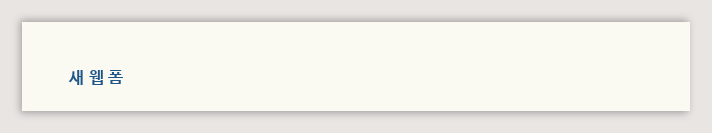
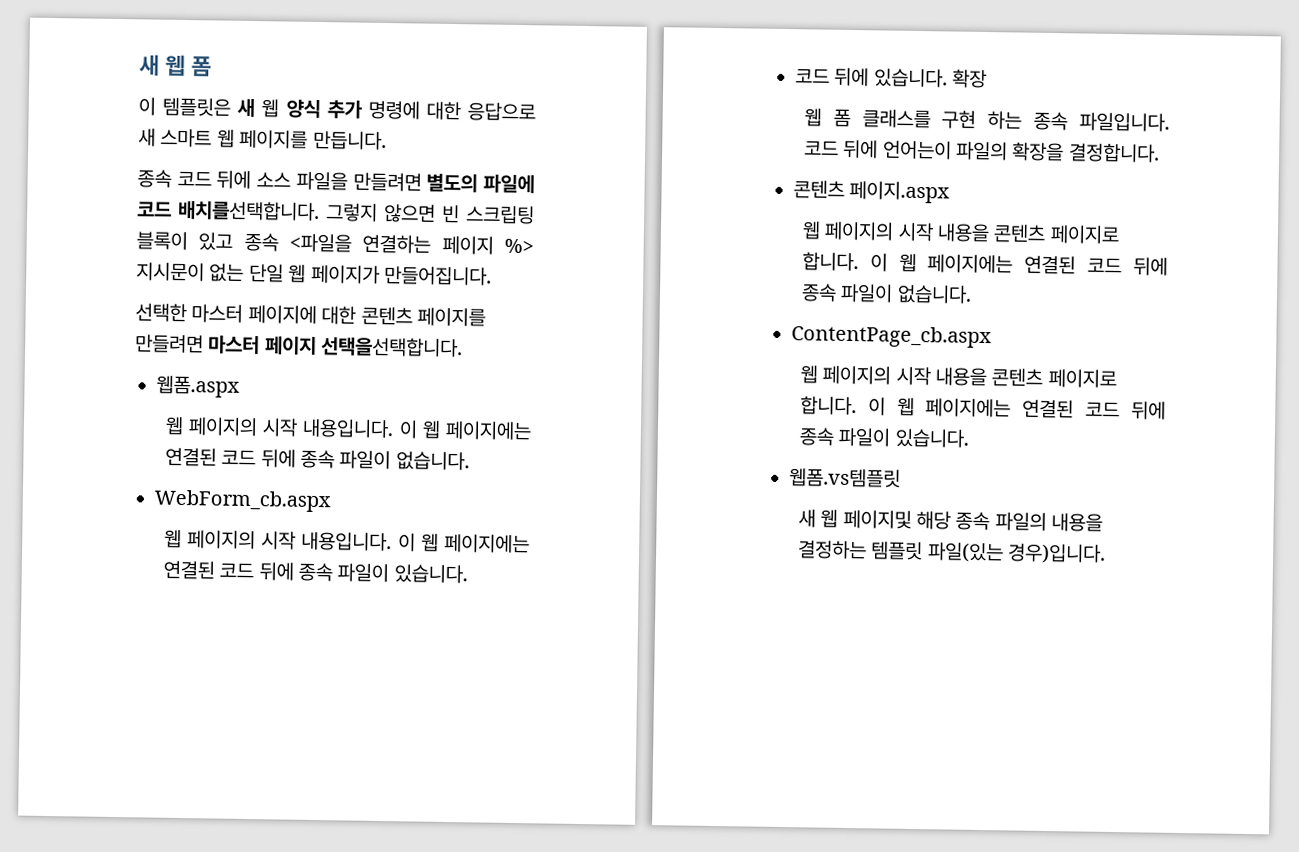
(125, 77) none -> [138,97,536,122] [138,128,387,151] [137,169,535,194] [137,200,535,225] [136,231,534,255] [136,262,492,286] [135,303,486,327] [135,334,464,358] [156,375,240,398] [164,416,532,441] [164,447,470,471] [154,489,331,513] [163,529,530,554] [162,560,468,584] [795,67,988,89] [803,108,1170,132] [803,139,1160,163] [793,180,951,204] [801,221,1120,245] [801,252,1168,276] [800,283,972,304] [791,325,992,349] [799,365,1117,389] [799,396,1166,420] [798,427,969,448] [789,468,901,488] [797,509,1104,532] [797,540,1106,564] // 이 템플릿은 새 웹 양식 추가 명령에 대한 응답으로 새 스마트 웹 페이지를 만듭니다. // 종속 코드 뒤에 소스 파일을 만들려면 별도의 파일에 코드 배치를선택합니다. 그렇지 않으면 빈 스크립팅 블록이 있고 종속 <파일을 연결하는 페이지 %> 지시문이 없는 단일 웹 페이지가 만들어집니다. // 선택한 마스터 페이지에 대한 콘텐츠 페이지를 만들려면 마스터 페이지 선택을선택합니다. // 웹폼.aspx // 웹 페이지의 시작 내용입니다. 이 웹 페이지에는 연결된 코드 뒤에 종속 파일이 없습니다. // WebForm_cb.aspx // 웹 페이지의 시작 내용입니다. 이 웹 페이지에는 연결된 코드 뒤에 종속 파일이 있습니다. // 코드 뒤에 있습니다. 확장 // 웹 폼 클래스를 구현 하는 종속 파일입니다. 코드 뒤에 언어는이 파일의 확장을 결정합니다. // 콘텐츠 페이지.aspx // 웹 페이지의 시작 내용을 콘텐츠 페이지로 합니다. 이 웹 페이지에는 연결된 코드 뒤에 종속 파일이 없습니다. // ContentPage_cb.aspx // 웹 페이지의 시작 내용을 콘텐츠 페이지로 합니다. 이 웹 페이지에는 연결된 코드 뒤에 종속 파일이 있습니다. // 웹폼.vs템플릿 // 새 웹 페이지및 해당 종속 파일의 내용을 결정하는 템플릿 파일(있는 경우)입니다.

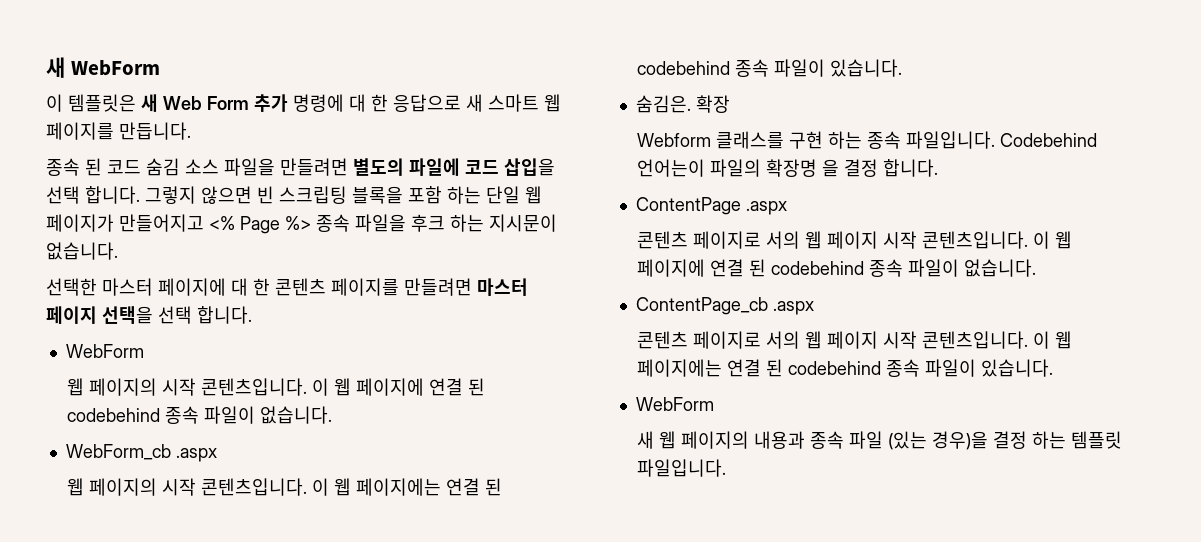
[139,54,213,77] 새 웹 폼 -> [46,57,160,78] 새 WebForm
[261,99,461,121] 웹 양식 추가 명령에 대한 -> [163,94,388,112] Web Form 추가 명령에 대 한
[176,170,252,189] 코드 뒤에 -> [85,158,180,176] 된 코드 숨김
[178,200,320,222] 배치를선택합니다. -> [504,158,555,176] [46,186,140,204] 삽입을 선택 합니다.
[136,231,534,255] [136,262,492,286] 블록이 있고 종속 <파일을 연결하는 페이지 %> 지시문이 없는 단일 웹 페이지가 만들어집니다. -> [352,186,542,204] [46,214,557,234] [46,242,118,260] 블록을 포함 하는 단일 웹 페이지가 만들어지고 <% Page %> 종속 파일을 후크 하는 지시문이 없습니다.
[321,306,357,325] 대한 -> [231,278,270,296] 대 한
[321,337,464,358] [156,375,240,398] [164,416,532,441] [164,447,470,471] [154,489,331,513] [163,529,530,554] [162,560,468,584] [795,67,948,88] 선택을선택합니다. // 웹폼.aspx // 웹 페이지의 시작 내용입니다. 이 웹 페이지에는 연결된 코드 뒤에 종속 파일이 없습니다. // WebForm_cb.aspx // 웹 페이지의 시작 내용입니다. 이 웹 페이지에는 연결된 코드 뒤에 종속 파일이 있습니다. // 코드 뒤에 있습니다. -> [102,306,252,324] [65,344,144,358] [66,378,485,396] [66,406,332,424] [65,444,217,462] [66,478,502,496] [636,59,902,77] [635,95,691,113] 선택을 선택 합니다. // WebForm // 웹 페이지의 시작 콘텐츠입니다. 이 웹 페이지에 연결 된 codebehind 종속 파일이 없습니다. // WebForm_cb .aspx // 웹 페이지의 시작 콘텐츠입니다. 이 웹 페이지에는 연결 된 codebehind 종속 파일이 있습니다. // 숨김은.
[803,108,851,127] 웹 폼 -> [636,133,711,147] Webform
[803,139,1160,163] [793,180,951,204] [801,221,1120,245] [801,252,1168,276] [800,283,972,304] [791,325,992,349] [799,365,1117,389] [799,396,1166,420] [798,427,969,448] [789,468,901,488] [797,509,1104,532] [797,540,1106,564] 코드 뒤에 언어는이 파일의 확장을 결정합니다. // 콘텐츠 페이지.aspx // 웹 페이지의 시작 내용을 콘텐츠 페이지로 합니다. 이 웹 페이지에는 연결된 코드 뒤에 종속 파일이 없습니다. // ContentPage_cb.aspx // 웹 페이지의 시작 내용을 콘텐츠 페이지로 합니다. 이 웹 페이지에는 연결된 코드 뒤에 종속 파일이 있습니다. // 웹폼.vs템플릿 // 새 웹 페이지및 해당 종속 파일의 내용을 결정하는 템플릿 파일(있는 경우)입니다. -> [999,133,1097,147] [636,159,938,177] [635,197,787,215] [636,231,1072,249] [636,259,1036,277] [635,297,814,315] [636,331,1072,349] [636,359,1053,377] [635,397,714,411] [636,431,1122,450] [636,459,726,477] Codebehind 언어는이 파일의 확장명 을 결정 합니다. // ContentPage .aspx // 콘텐츠 페이지로 서의 웹 페이지 시작 콘텐츠입니다. 이 웹 페이지에 연결 된 codebehind 종속 파일이 없습니다. // ContentPage_cb .aspx // 콘텐츠 페이지로 서의 웹 페이지 시작 콘텐츠입니다. 이 웹 페이지에는 연결 된 codebehind 종속 파일이 있습니다. // WebForm // 새 웹 페이지의 내용과 종속 파일 (있는 경우)을 결정 하는 템플릿 파일입니다.

